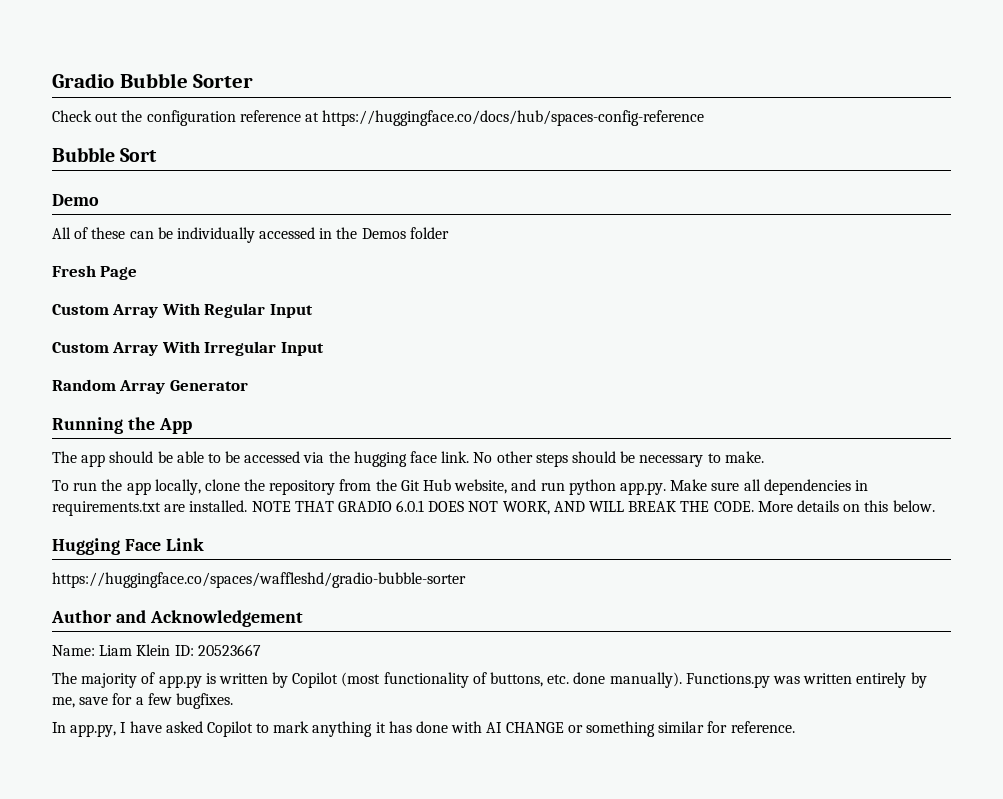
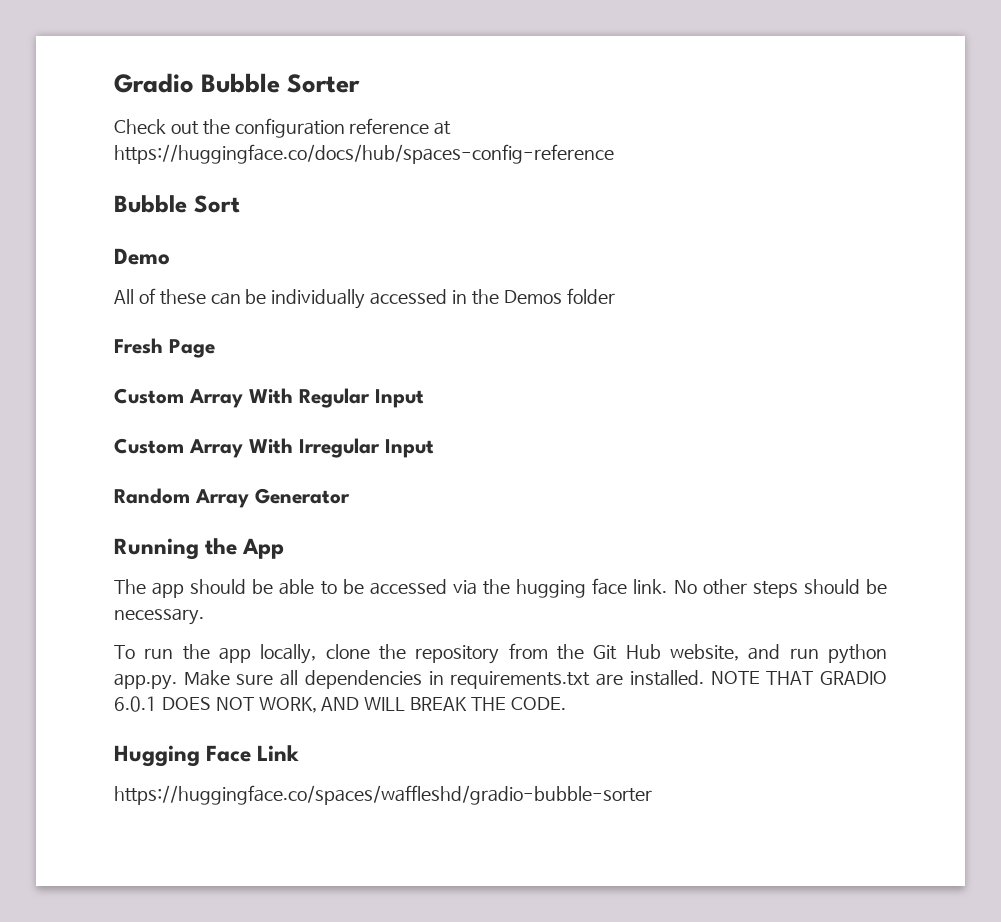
[639,451,764,467] necessary to make. -> [114,608,204,625] necessary.
[757,500,935,512] More details on this below. -> (566, 703) none
[51,610,303,627] [52,644,261,656] [52,672,927,688] [52,693,233,709] [52,721,795,737] // Author and Acknowledgement // Name: Liam Klein ID: 20523667 // The majority of app.py is written by Copilot (most functionality of buttons, etc. done manually). Functions.py was written entirely by me, save for a few bugfixes. // In app.py, I have asked Copilot to mark anything it has done with AI CHANGE or something similar for reference. -> (652, 795) none

